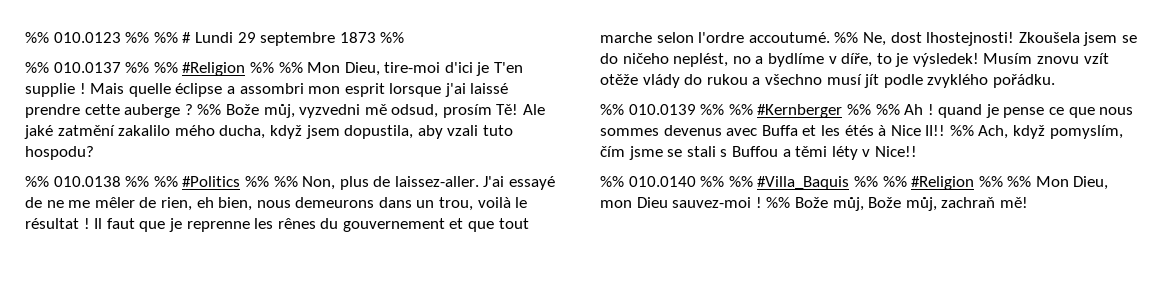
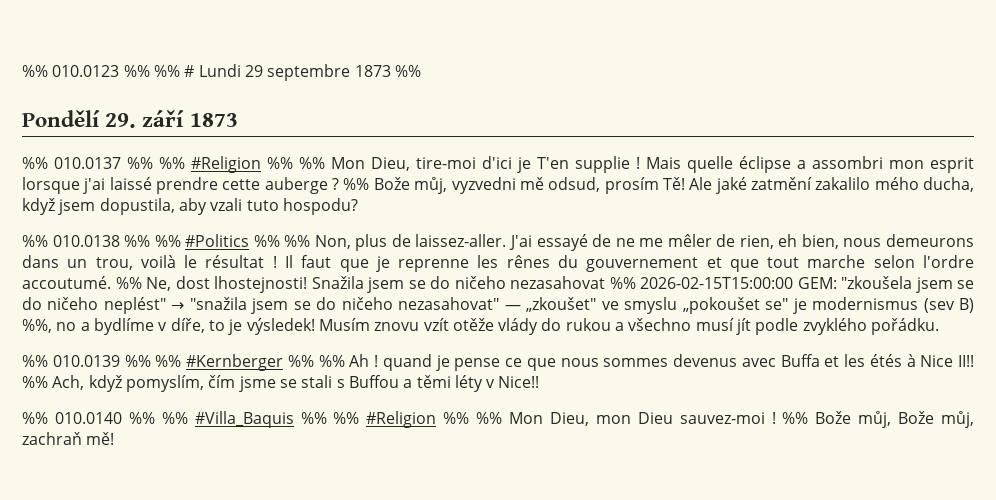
(405, 37) none -> [22,110,238,128] // Pondělí 29. září 1873
[1018,32,1137,46] [600,53,729,67] Zkoušela jsem se do ničeho neplést, -> [311,276,974,293] [22,297,975,314] [22,319,52,333] Snažila jsem se do ničeho nezasahovat %% 2026-02-15T15:00:00 GEM: "zkoušela jsem se do ničeho neplést" → "snažila jsem se do ničeho nezasahovat" — „zkoušet" ve smyslu „pokoušet se" je modernismus (sev B) %%,

